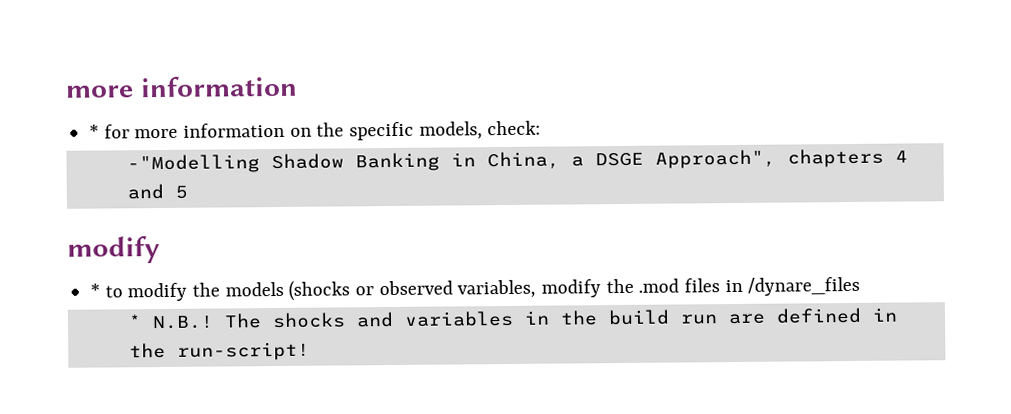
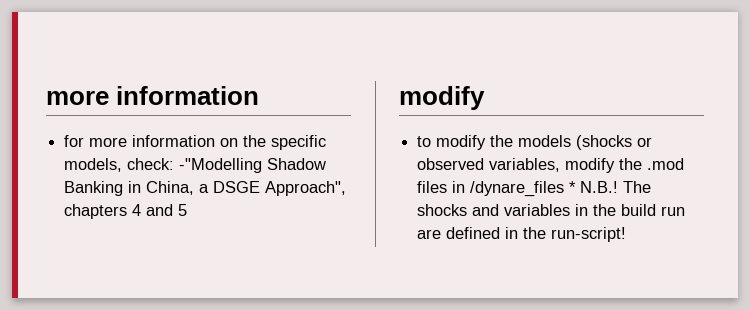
[89,124,100,139] * -> (260, 95) none
(542, 128) // -> (175, 164) none
[90,283,101,298] * -> (485, 98) none
(861, 286) // -> (565, 189) none

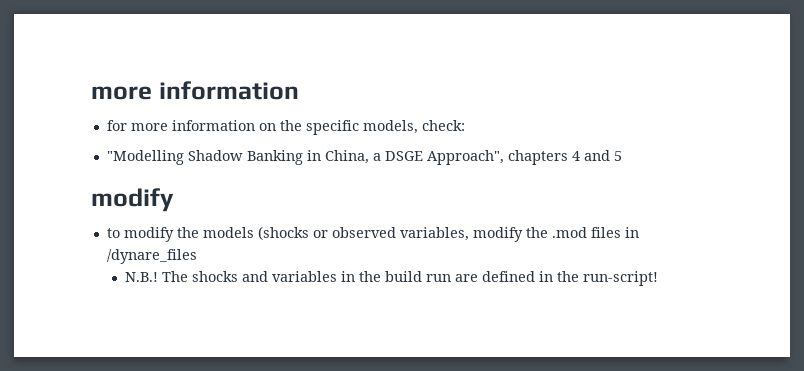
[179,158,263,173] -"Modelling -> [106,150,184,165] // "Modelling
[569,181,577,193] * -> (197, 256) //

